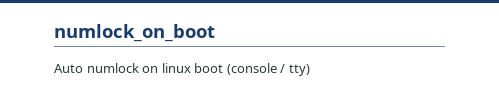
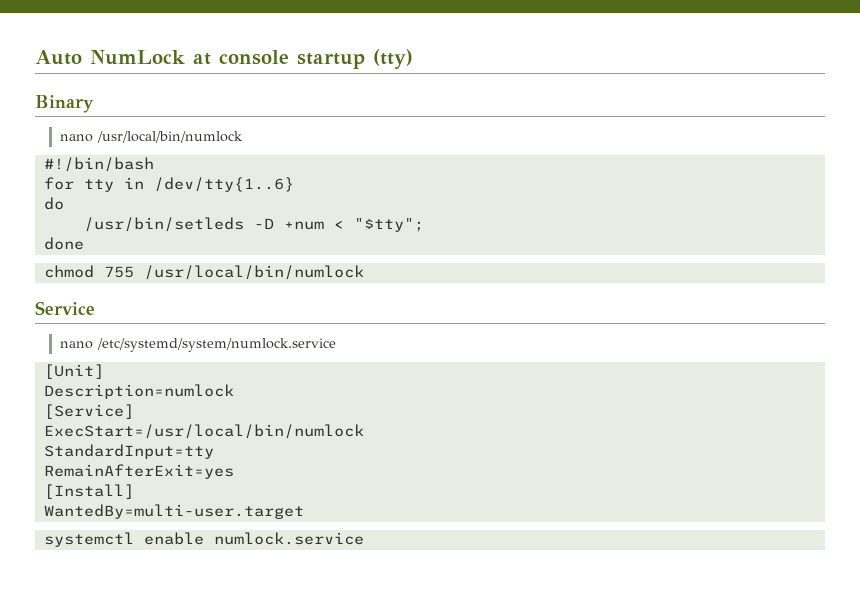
[54,24,215,42] [54,63,310,76] numlock_on_boot // Auto numlock on linux boot (console / tty) -> [35,49,413,69] [35,95,94,113] [59,131,243,143] [43,157,154,172] [43,177,294,192] [43,197,64,210] [83,217,424,232] [43,237,84,250] [43,265,364,280] [35,301,95,315] [59,338,336,352] [43,364,104,379] [43,384,234,399] [43,404,134,419] [43,424,364,439] [43,444,214,459] [43,464,234,479] [43,484,134,499] [43,504,304,519] [43,532,364,547] Auto NumLock at console startup (tty) // Binary // nano /usr/local/bin/numlock // #!/bin/bash // for tty in /dev/tty{1..6} // do // /usr/bin/setleds -D +num < "$tty"; // done // chmod 755 /usr/local/bin/numlock // Service // nano /etc/systemd/system/numlock.service // [Unit] // Description=numlock // [Service] // ExecStart=/usr/local/bin/numlock // StandardInput=tty // RemainAfterExit=yes // [Install] // WantedBy=multi-user.target // systemctl enable numlock.service

